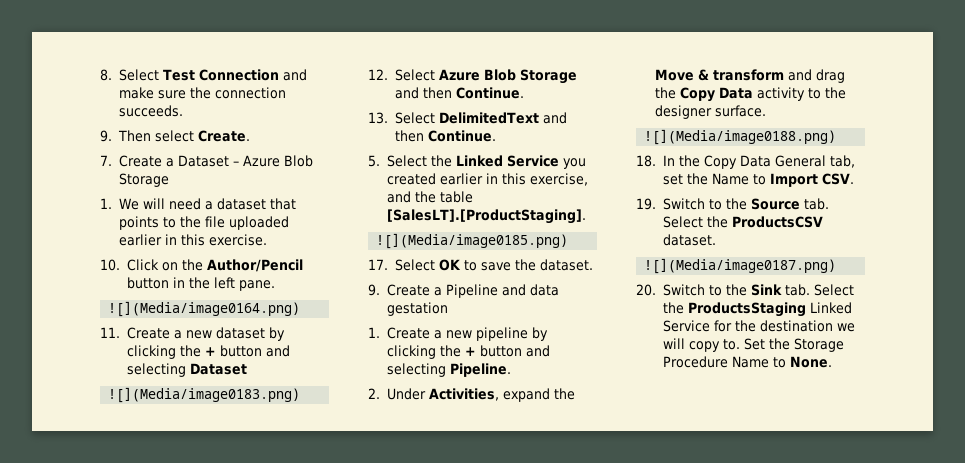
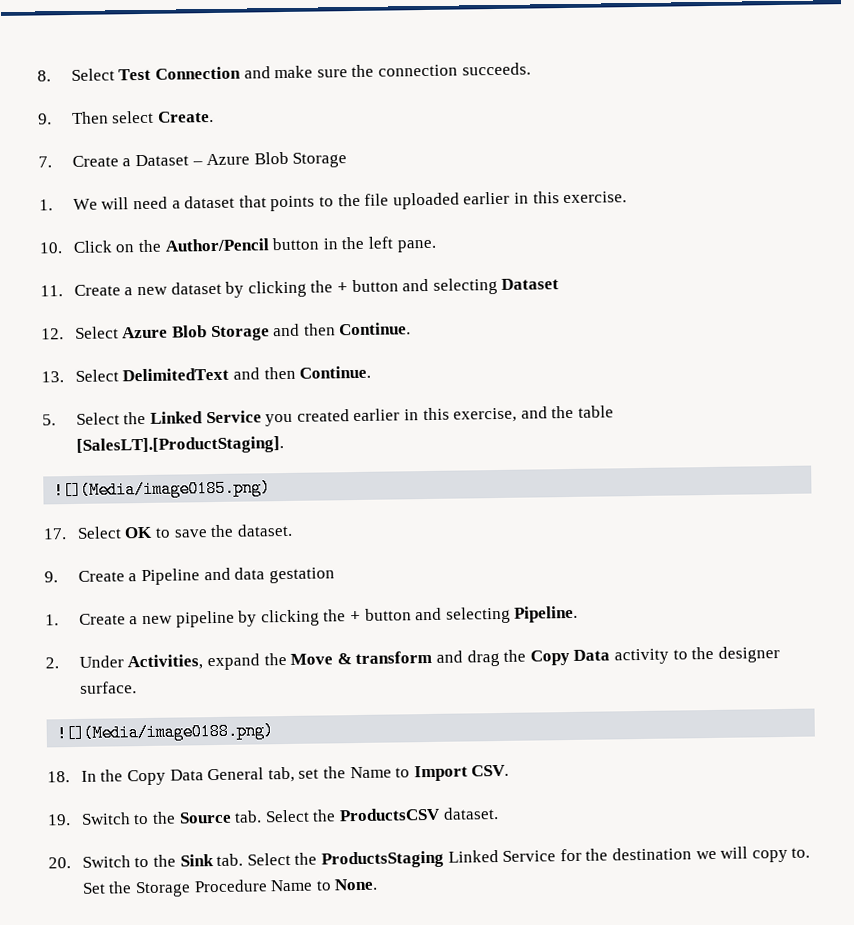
[108,301,301,317] // ![](Media/image0164.png) -> (437, 246) none
[108,387,301,403] // ![](Media/image0183.png) -> (560, 284) none
[644,258,837,274] // ![](Media/image0187.png) -> (499, 813) none

